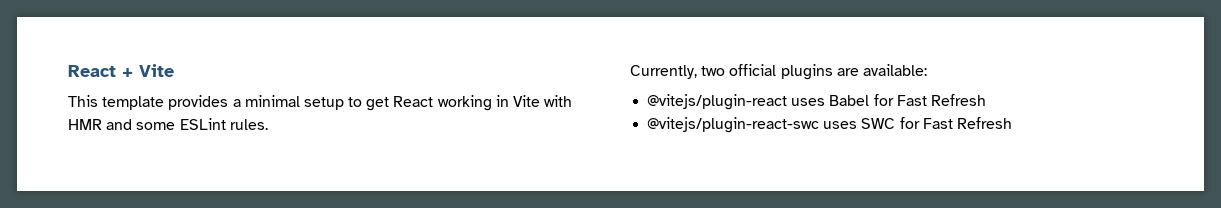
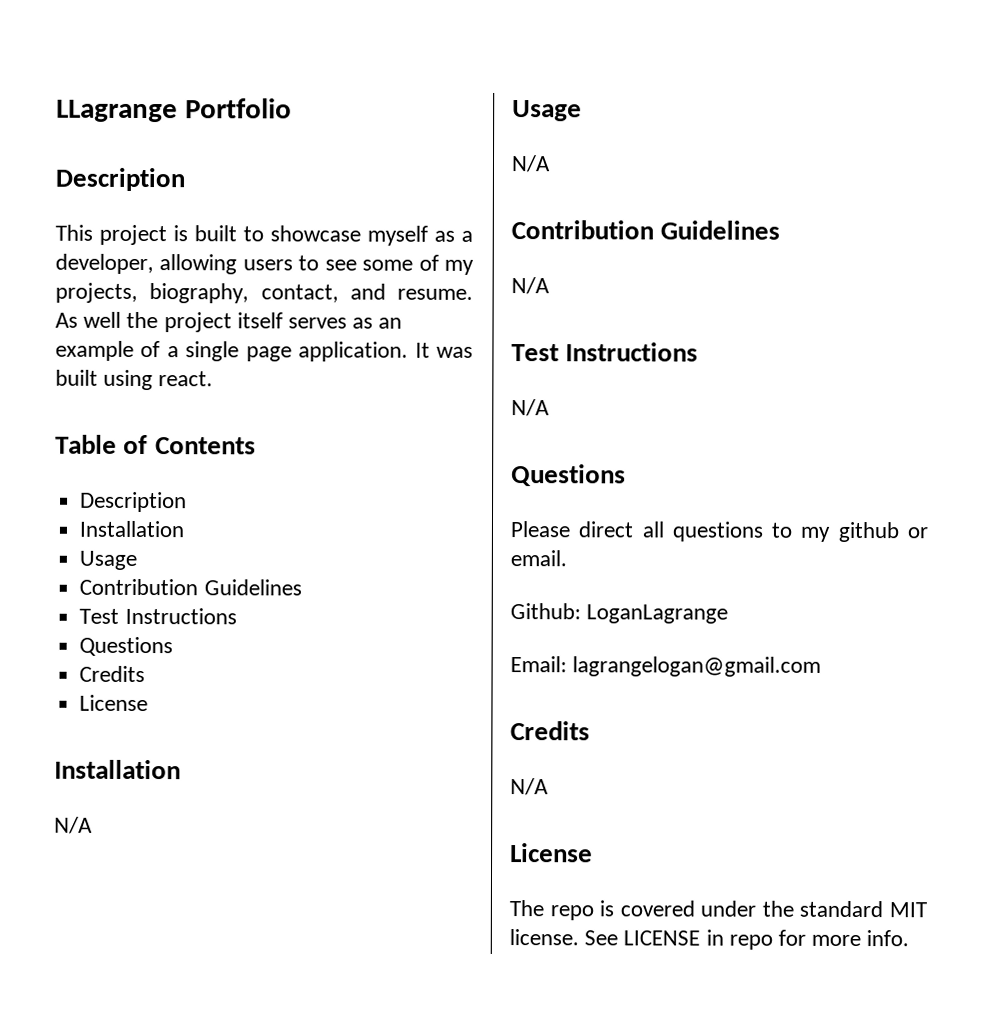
[68,64,174,77] [68,95,573,111] [68,118,268,130] [630,64,927,80] [647,94,986,110] [647,117,1012,133] React + Vite // This template provides a minimal setup to get React working in Vite with HMR and some ESLint rules. // Currently, two official plugins are available: // @vitejs/plugin-react uses Babel for Fast Refresh // @vitejs/plugin-react-swc uses SWC for Fast Refresh -> [56,98,292,123] [55,167,185,192] [55,224,473,246] [55,253,475,275] [55,282,473,304] [55,311,403,333] [55,340,473,362] [55,369,214,391] [55,434,256,455] [80,491,188,513] [79,520,185,538] [79,550,138,570] [79,578,302,596] [79,607,237,625] [79,636,174,657] [79,665,146,683] [79,694,149,712] [54,759,181,780] [54,816,93,834] [512,100,582,122] [511,155,551,173] [511,220,781,240] [511,277,550,295] [511,342,699,362] [511,399,550,417] [511,464,626,487] [510,521,928,543] [510,550,567,567] [510,603,729,624] [510,656,822,677] [510,721,590,741] [510,778,549,796] [510,843,593,863] [509,900,927,921] [509,929,910,950] LLagrange Portfolio // Description // This project is built to showcase myself as a developer, allowing users to see some of my projects, biography, contact, and resume. As well the project itself serves as an example of a single page application. It was built using react. // Table of Contents // Description // Installation // Usage // Contribution Guidelines // Test Instructions // Questions // Credits // License // Installation // N/A // Usage // N/A // Contribution Guidelines // N/A // Test Instructions // N/A // Questions // Please direct all questions to my github or email. // Github: LoganLagrange // Email: lagrangelogan@gmail.com // Credits // N/A // License // The repo is covered under the standard MIT license. See LICENSE in repo for more info.

